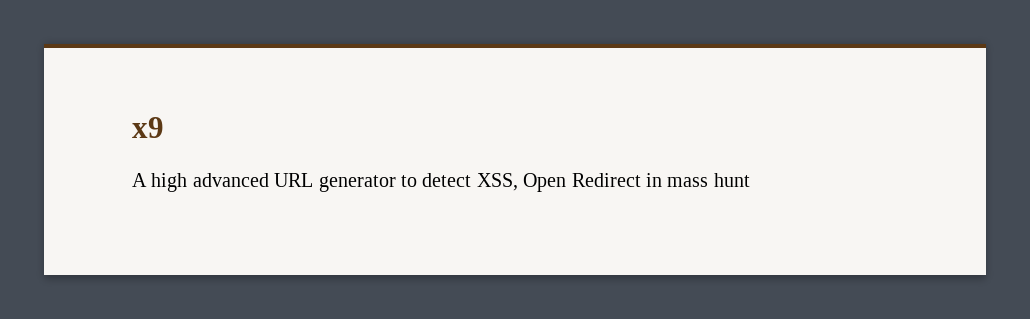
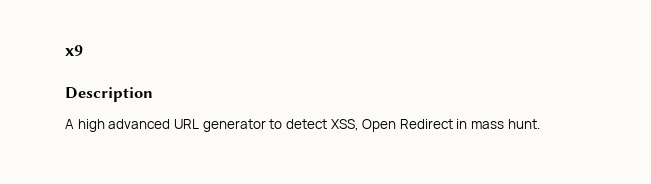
(164, 127) none -> [65,87,153,102] // Description
[713,173,750,187] hunt -> [507,119,540,129] hunt.

